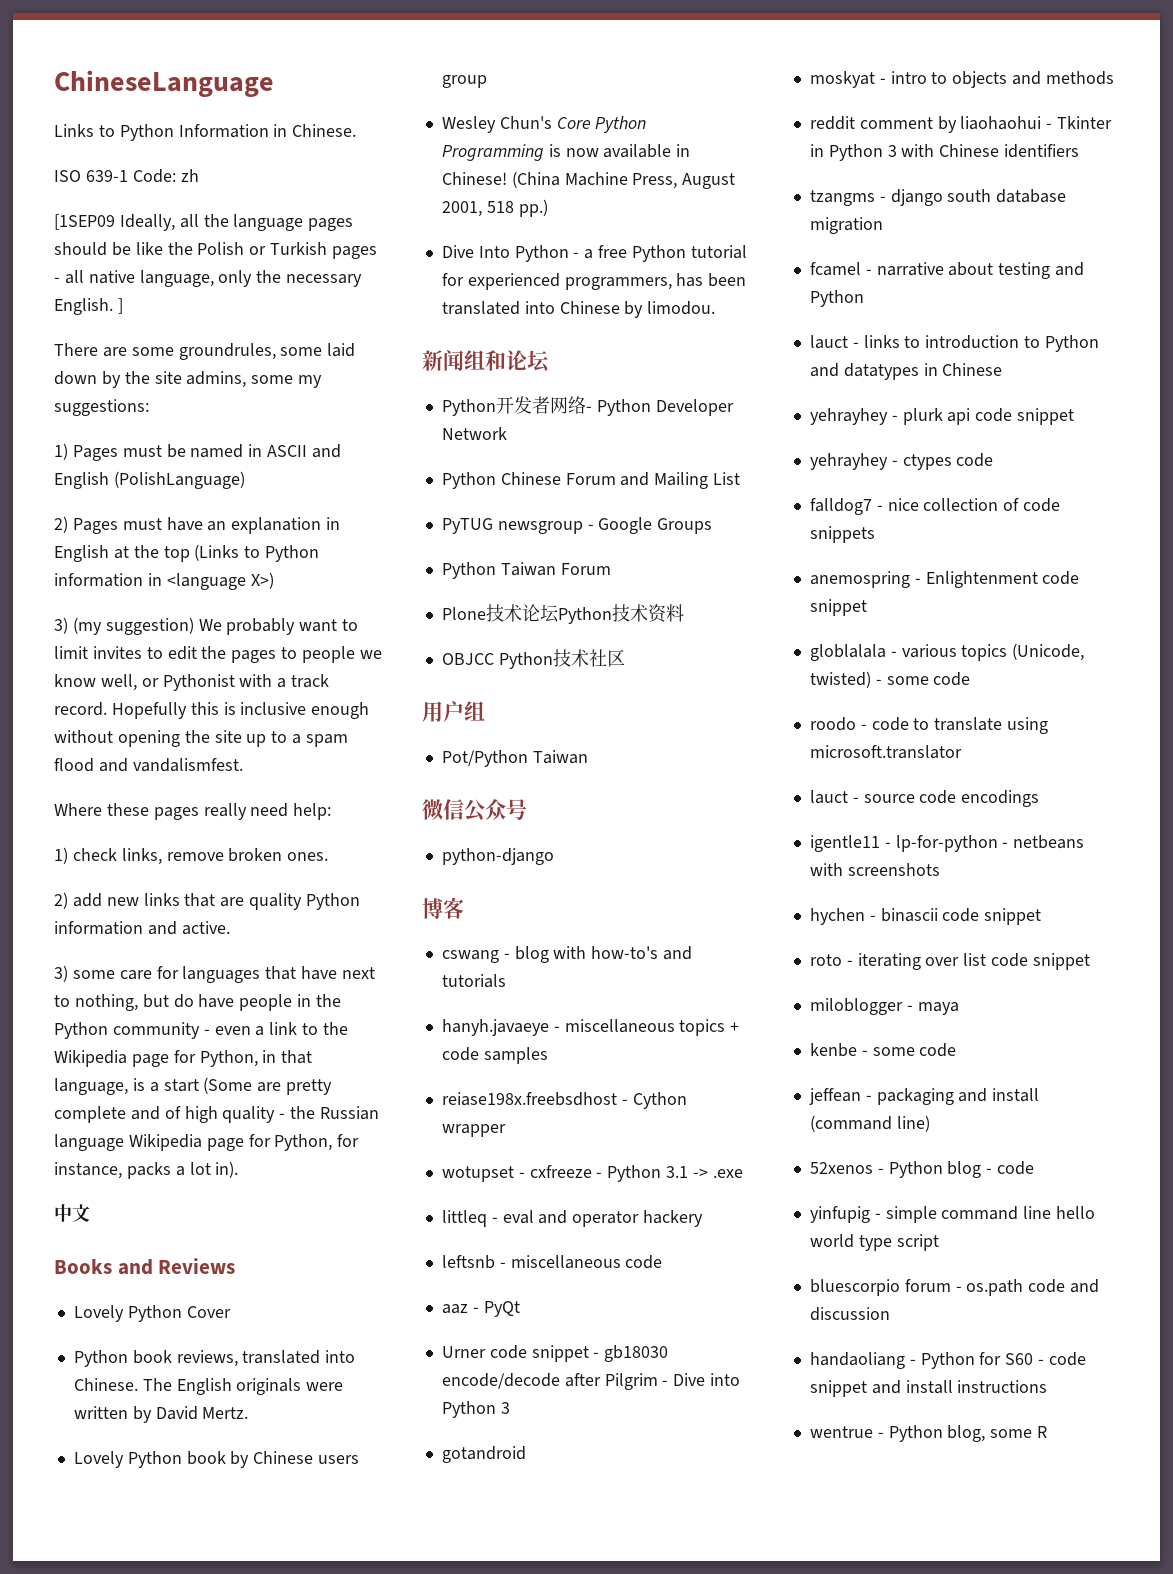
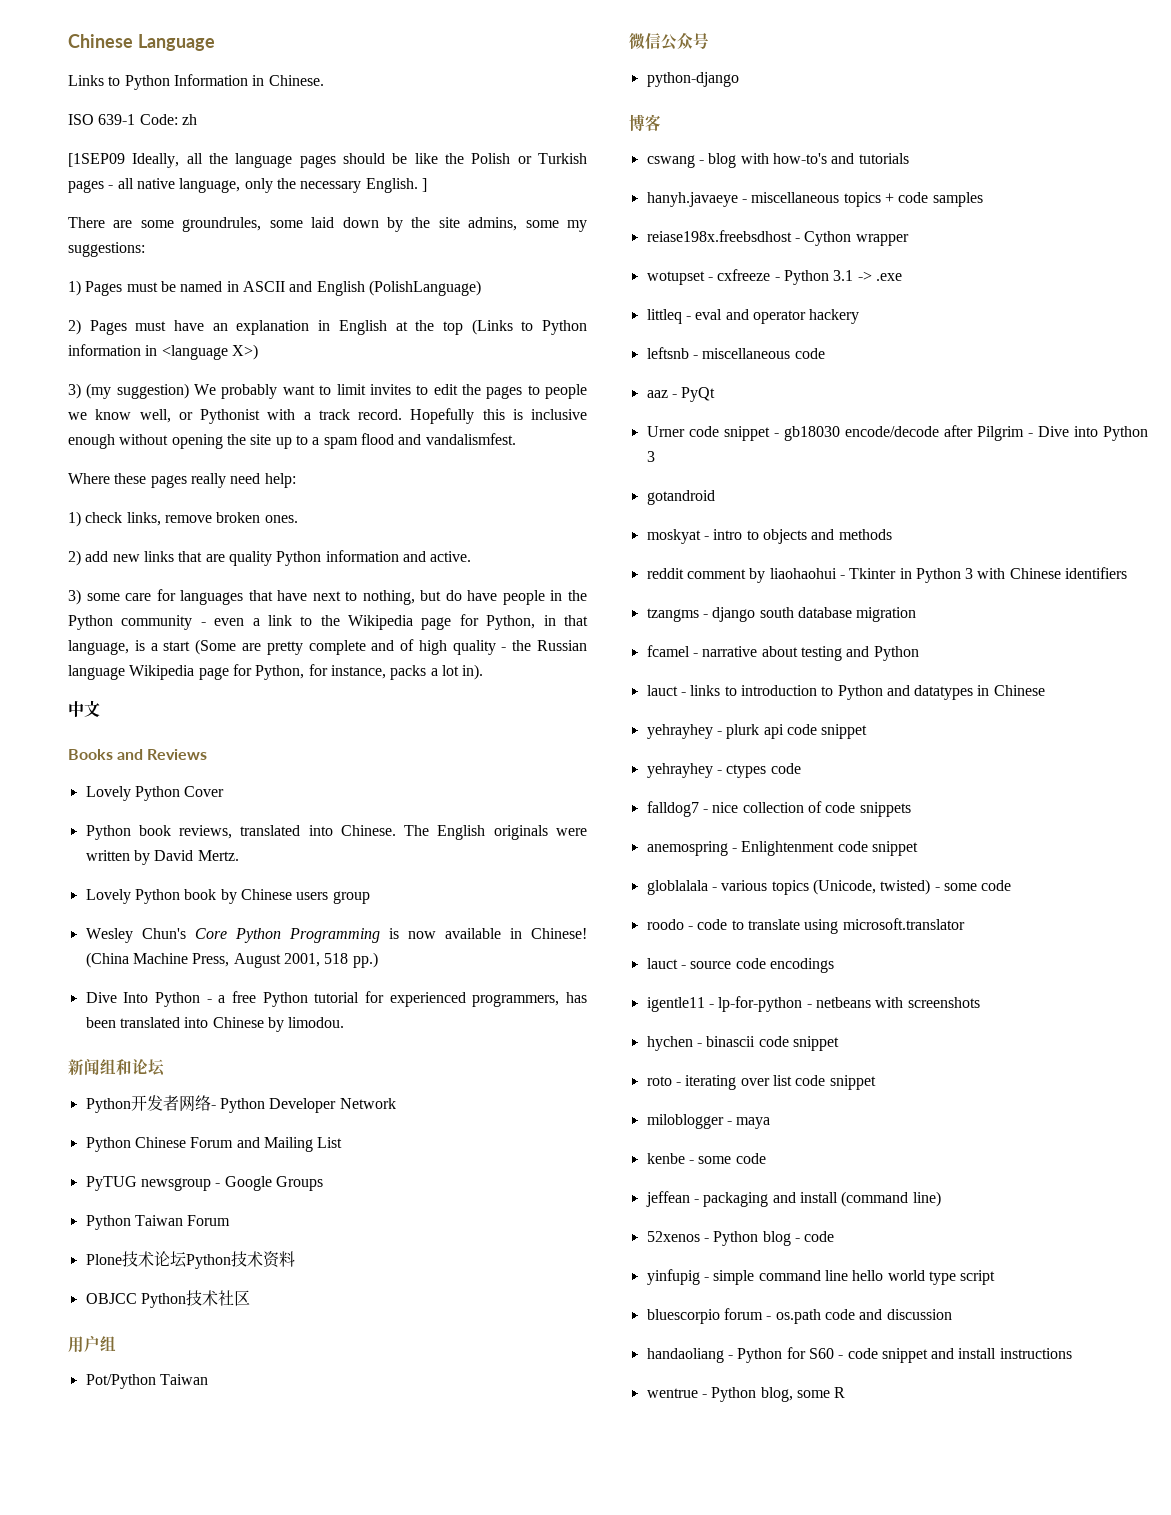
[54,70,274,97] ChineseLanguage -> [68,34,215,51] Chinese Language

